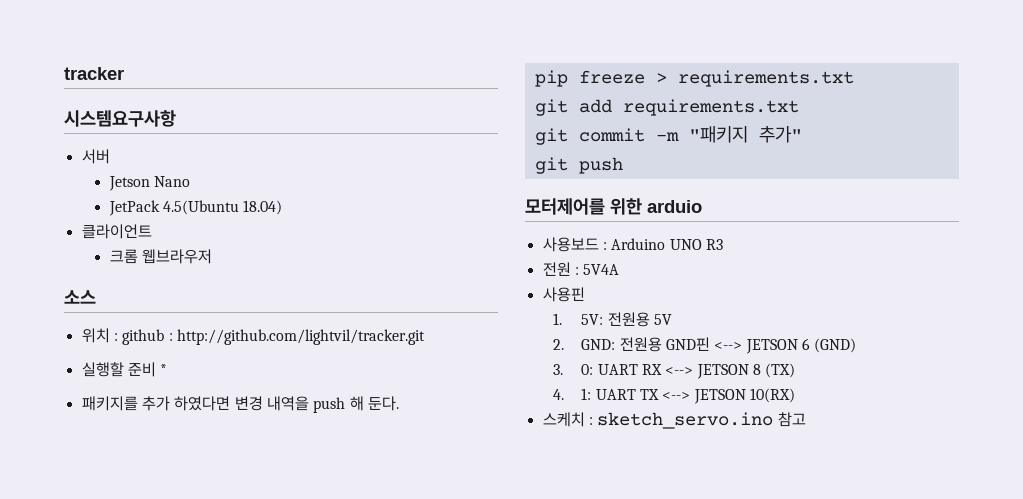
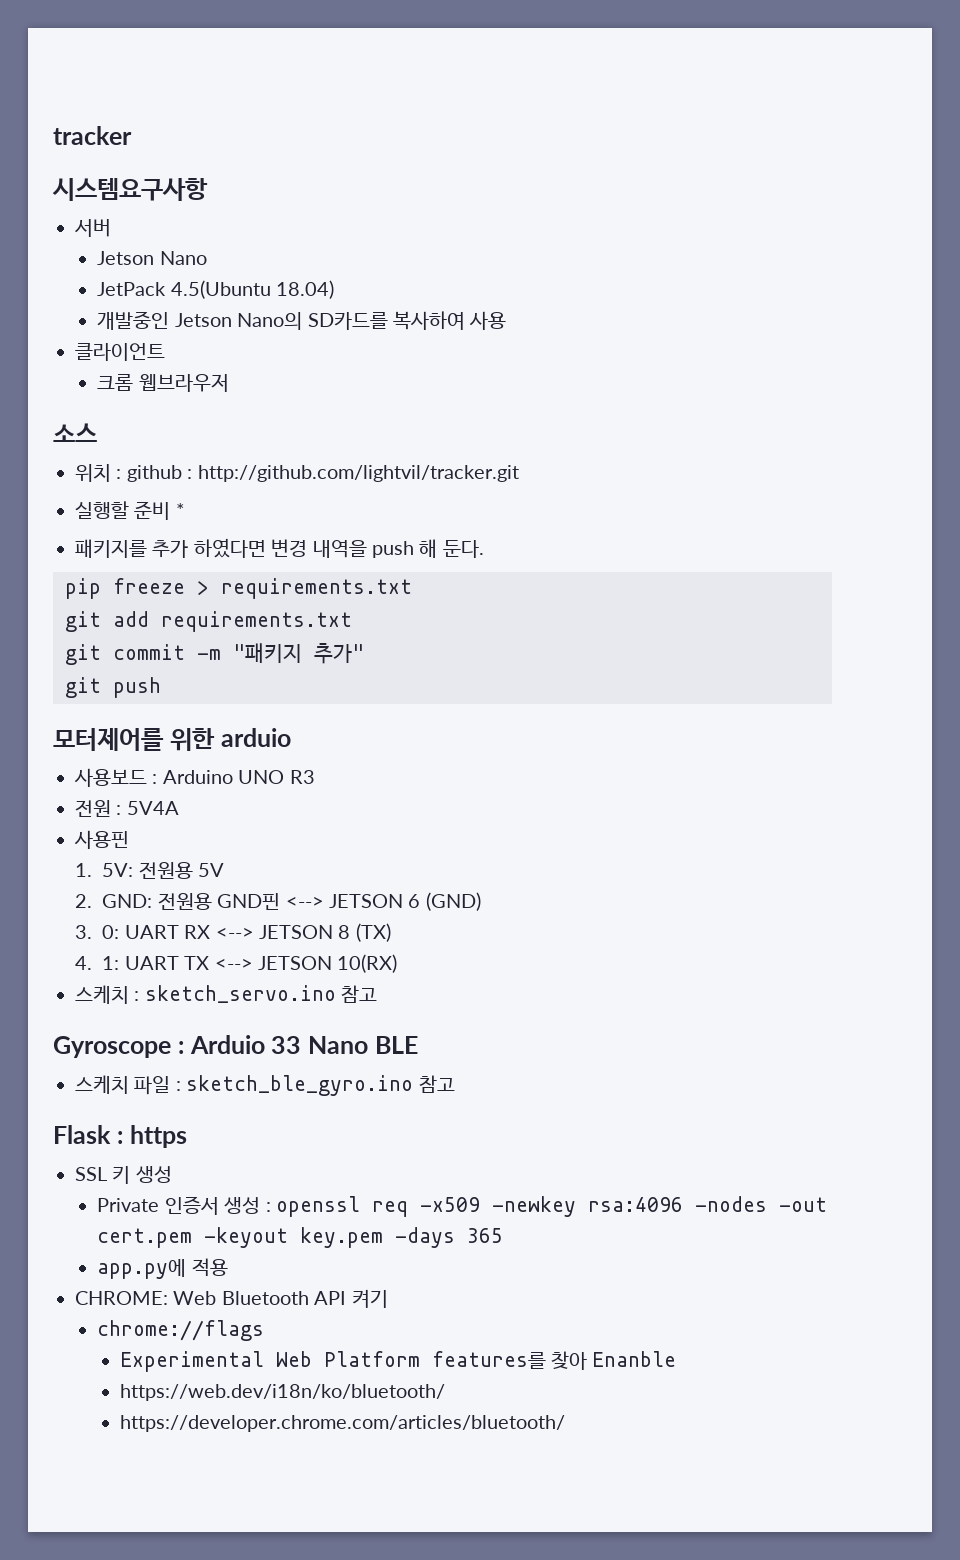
(283, 207) none -> [97,311,507,330] // 개발중인 Jetson Nano의 SD카드를 복사하여 사용
(806, 419) none -> [53,1035,418,1058] [75,1075,455,1096] [53,1125,187,1148] [75,1166,172,1184] [97,1196,827,1217] [97,1227,504,1248] [97,1258,228,1279] [75,1289,388,1308] [97,1320,265,1341] [119,1351,677,1372] [119,1384,445,1401] [119,1415,565,1432] // Gyroscope : Arduio 33 Nano BLE // 스케치 파일 : sketch_ble_gyro.ino 참고 // Flask : https // SSL 키 생성 // Private 인증서 생성 : openssl req -x509 -newkey rsa:4096 -nodes -out cert.pem -keyout key.pem -days 365 // app.py에 적용 // CHROME: Web Bluetooth API 켜기 // chrome://flags // Experimental Web Platform features를 찾아 Enanble // https://web.dev/i18n/ko/bluetooth/ // https://developer.chrome.com/articles/bluetooth/

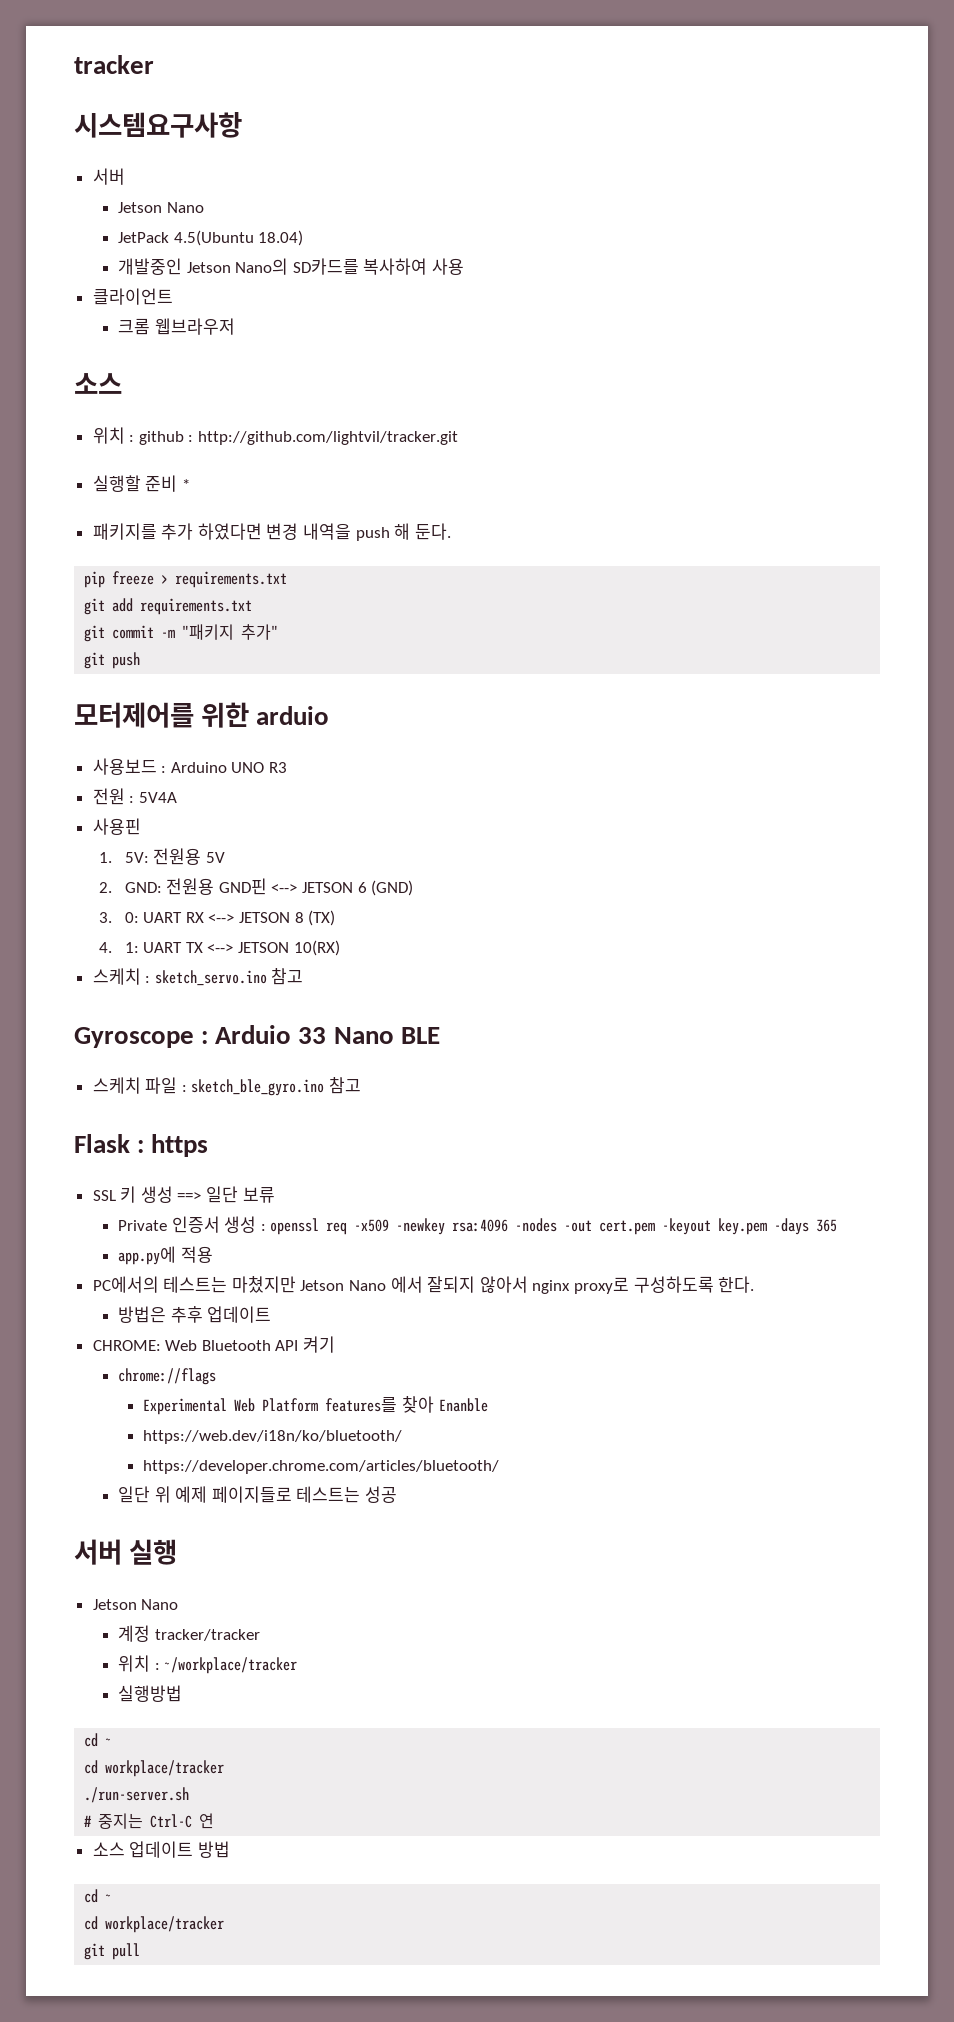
(172, 1174) none -> [177,1186,275,1203] ==> 일단 보류
(228, 1267) none -> [92,1276,755,1294] [118,1306,272,1323] // PC에서의 테스트는 마쳤지만 Jetson Nano 에서 잘되지 않아서 nginx proxy로 구성하도록 한다. // 방법은 추후 업데이트
(565, 1423) none -> [118,1486,397,1503] [74,1539,178,1565] [92,1599,179,1610] [118,1625,260,1642] [118,1655,298,1674] [118,1685,183,1702] [84,1733,113,1747] [84,1760,225,1777] [84,1787,190,1803] [84,1813,215,1829] [92,1841,230,1858] [84,1889,113,1903] [84,1916,225,1933] [84,1943,141,1960] // 일단 위 예제 페이지들로 테스트는 성공 // 서버 실행 // Jetson Nano // 계정 tracker/tracker // 위치 : ~/workplace/tracker // 실행방법 // cd ~ // cd workplace/tracker // ./run-server.sh // # 중지는 Ctrl-C 연 // 소스 업데이트 방법 // cd ~ // cd workplace/tracker // git pull

